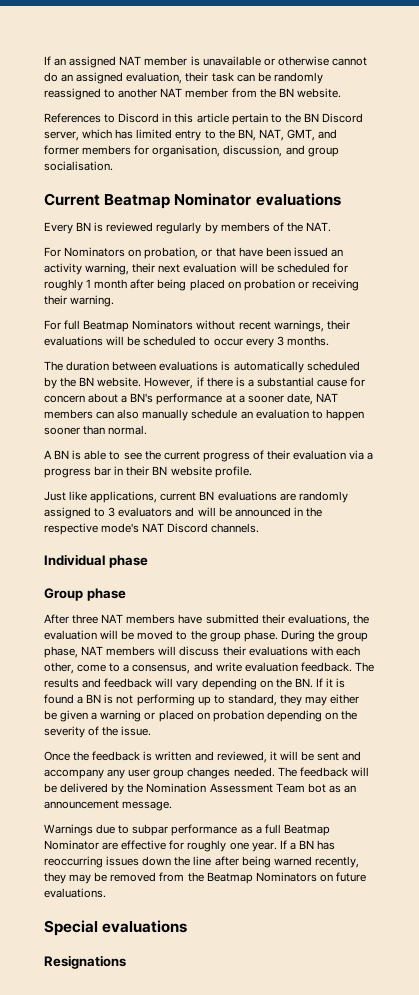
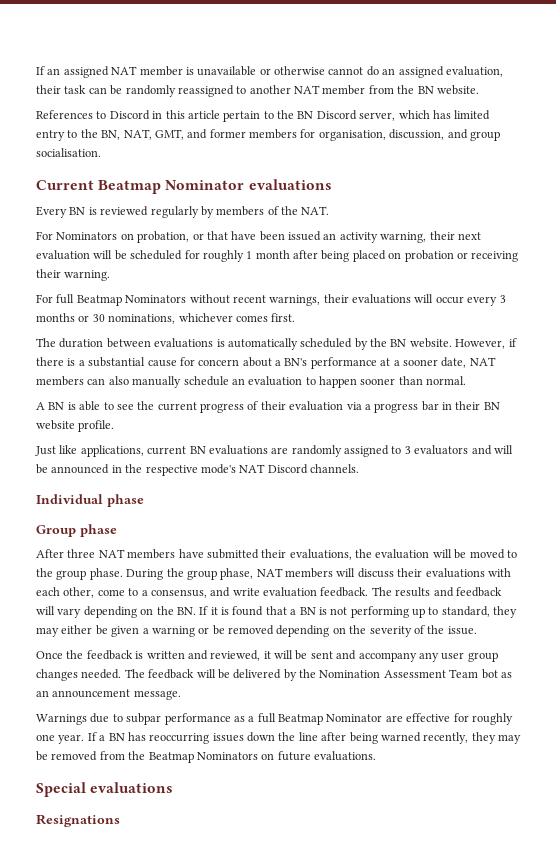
[127,336,329,348] be scheduled to occur every 3 months. -> [435,295,506,306] [36,313,296,324] occur every 3 months or 30 nominations, whichever comes first.
(74, 699) none -> [265,606,287,615] that
[158,710,264,722] placed on probation -> [212,625,274,635] be removed

